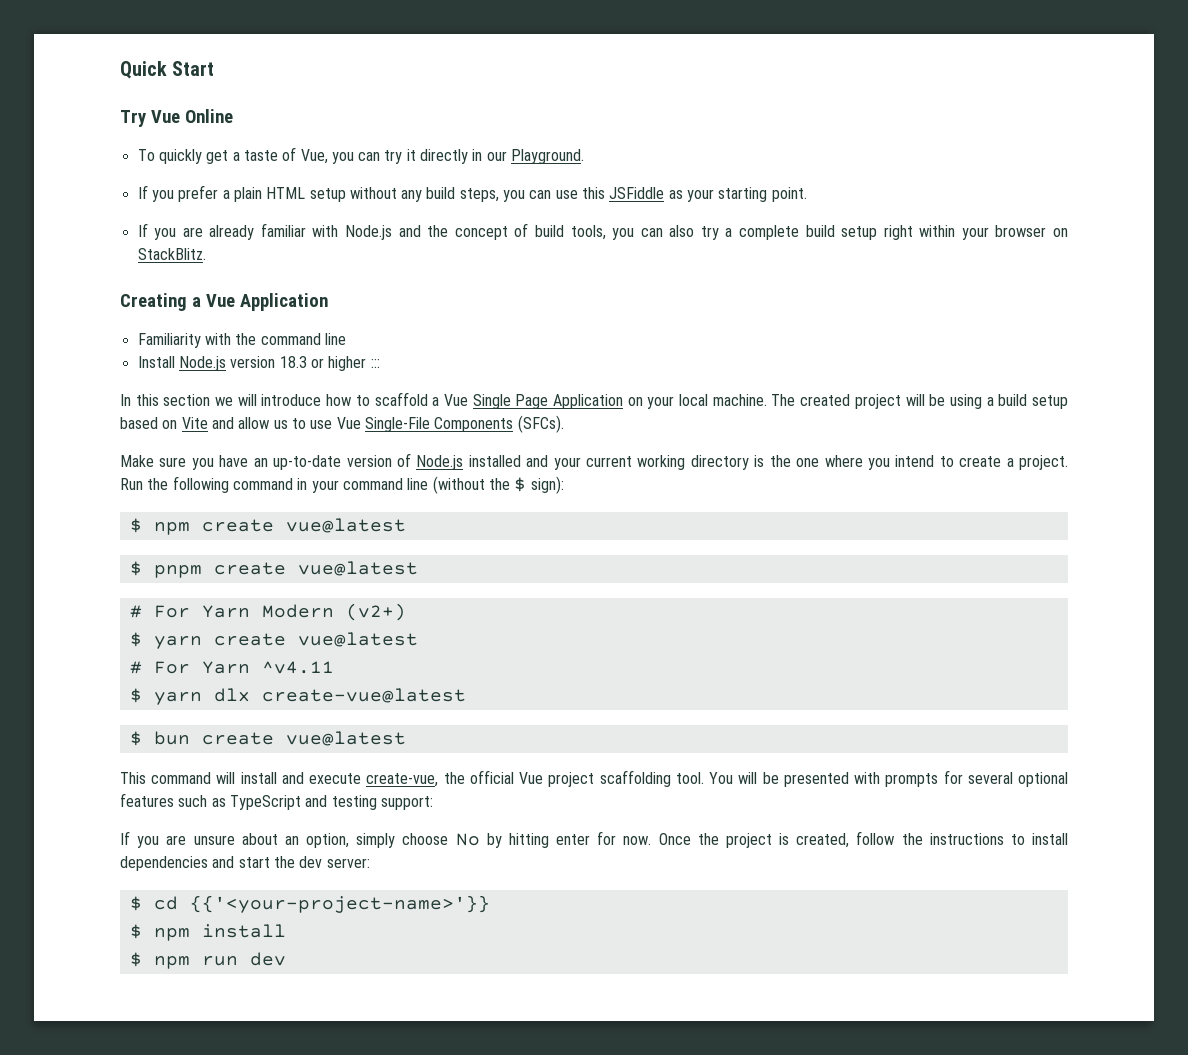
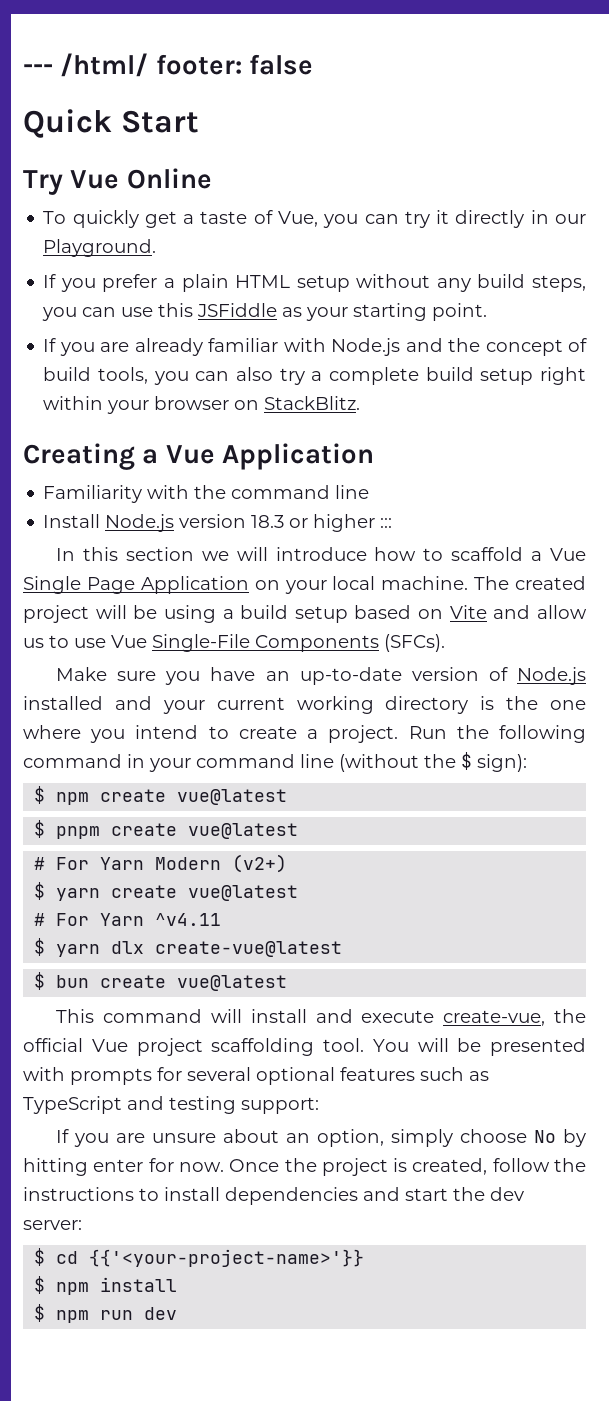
(120, 70) none -> [23,53,314,77] --- /html/ footer: false //

